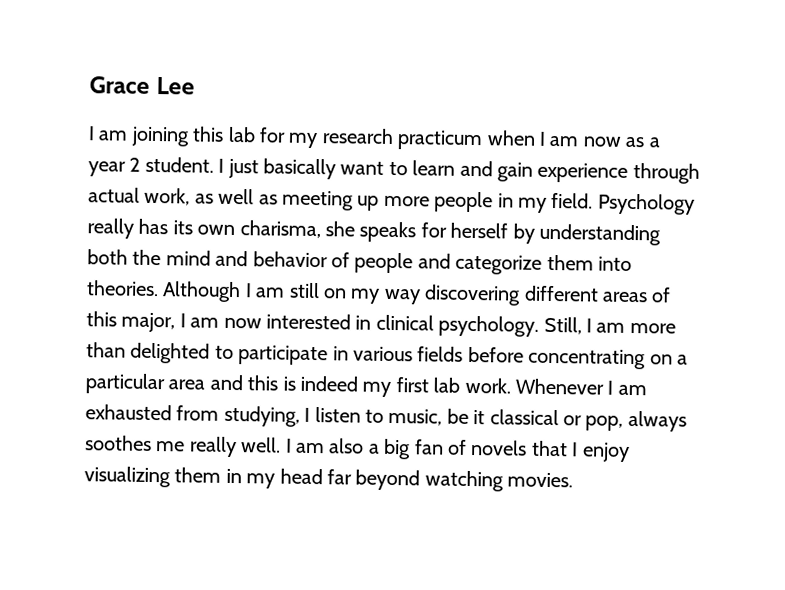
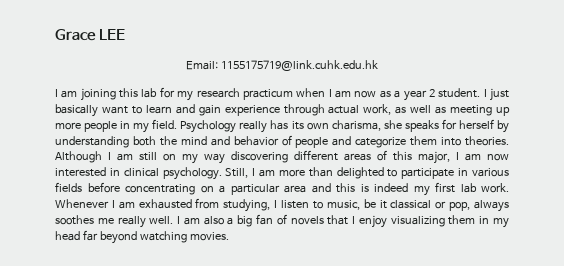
[155,77,195,95] Lee -> [99,29,126,40] [186,60,378,71] LEE // Email: 1155175719@link.cuhk.edu.hk

